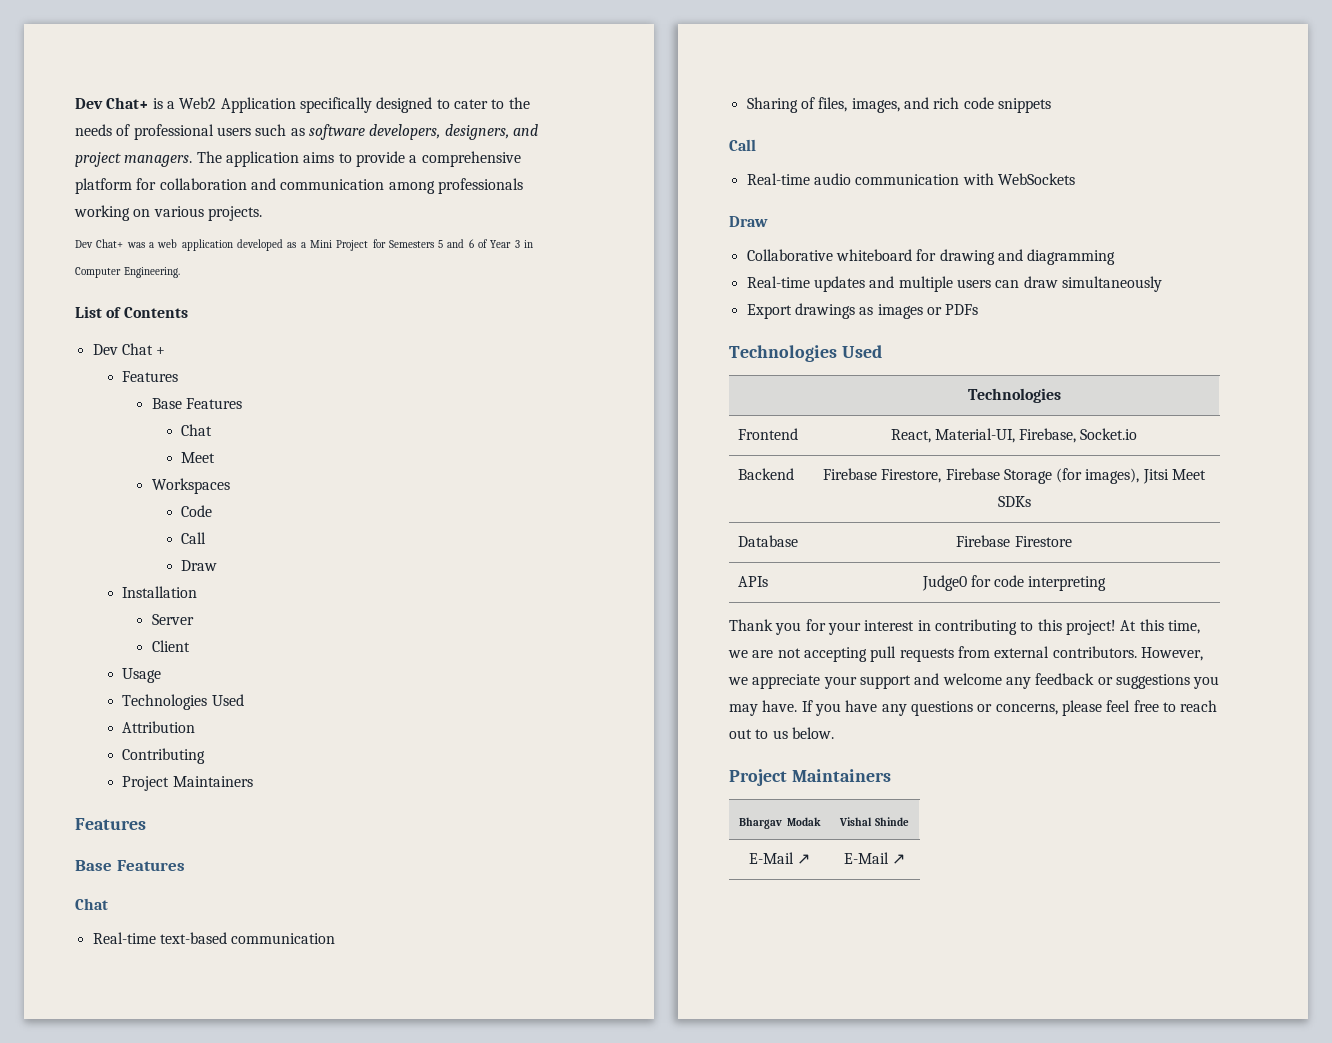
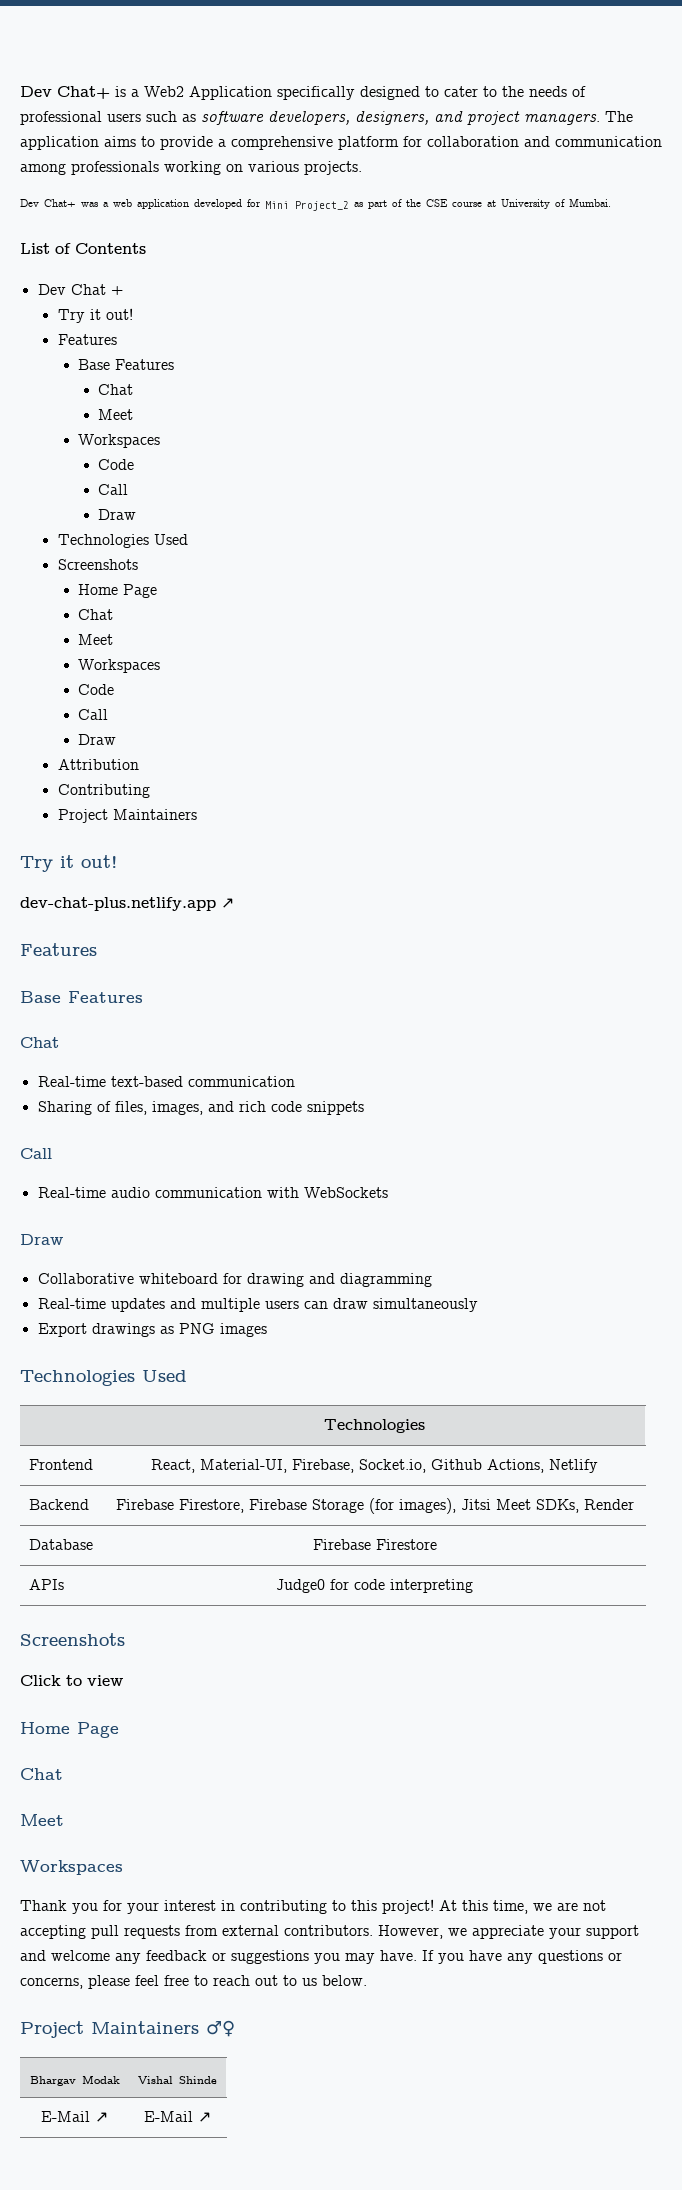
[287,239,534,251] [75,267,181,278] as a Mini Project for Semesters 5 and 6 of Year 3 in Computer Engineering. -> [247,198,611,211] for Mini Project_2 as part of the CSE course at University of Mumbai.
(166, 351) none -> [57,308,133,323] // Try it out!
[122,586,198,598] [151,614,194,625] [151,640,190,652] [122,668,162,683] [122,694,244,710] Installation // Server // Client // Usage // Technologies Used -> [57,534,188,548] [57,559,138,570] [78,584,158,598] [78,609,114,620] [78,634,114,645] [78,659,161,673] [78,684,115,695] [78,709,109,720] [78,734,117,745] Technologies Used // Screenshots // Home Page // Chat // Meet // Workspaces // Code // Call // Draw
(253, 781) none -> [20,855,118,872] [20,897,234,911] // Try it out! // dev-chat-plus.netlify.app ↗
(874, 311) none -> [178,1323,215,1334] PNG
[926,304,979,315] or PDFs -> (267, 1330) none
[1080,428,1138,440] Socket.io -> [359,1459,598,1473] Socket.io, Github Actions, Netlify
[997,496,1031,507] SDKs -> [535,1499,634,1513] SDKs, Render
(1107, 583) none -> [20,1633,125,1646] [20,1675,123,1686] [20,1722,119,1738] [20,1768,63,1780] [20,1814,64,1826] [20,1860,123,1875] // Screenshots // Click to view // Home Page // Chat // Meet // Workspaces
(891, 775) none -> [206,2020,235,2037] ♂♀

